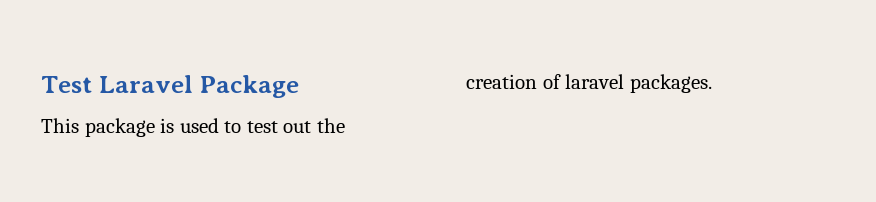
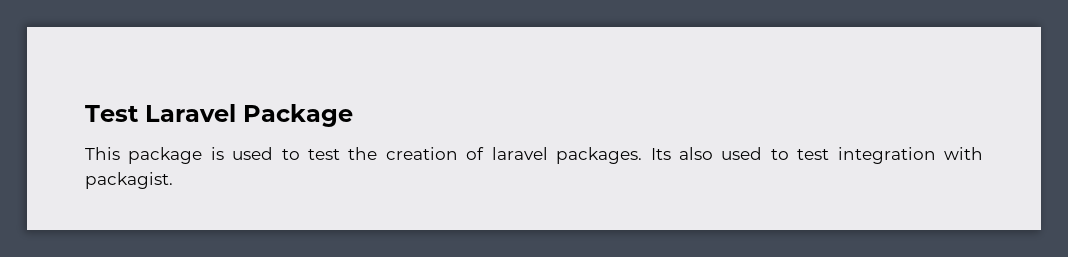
[283,121,312,133] out -> (341, 154) none
(712, 83) none -> [650,147,983,164] [85,172,173,189] Its also used to test integration with packagist.

